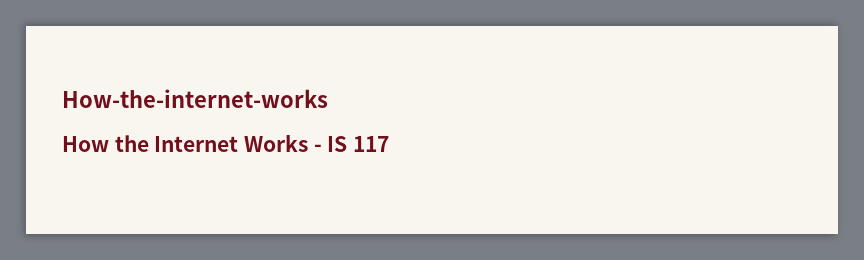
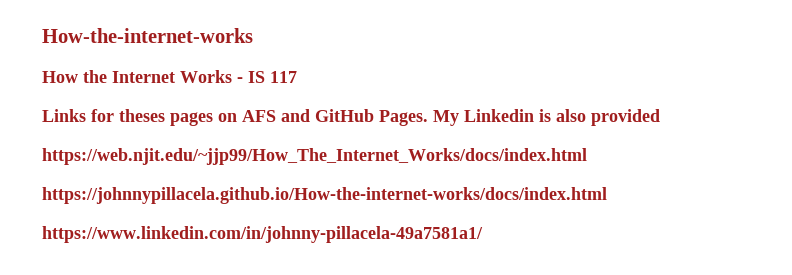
(390, 144) none -> [42,109,660,126] [42,148,587,165] [42,187,607,204] [42,226,483,243] // Links for theses pages on AFS and GitHub Pages. My Linkedin is also provided // https://web.njit.edu/~jjp99/How_The_Internet_Works/docs/index.html // https://johnnypillacela.github.io/How-the-internet-works/docs/index.html // https://www.linkedin.com/in/johnny-pillacela-49a7581a1/

